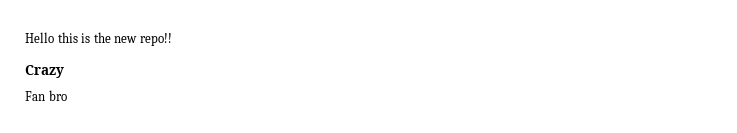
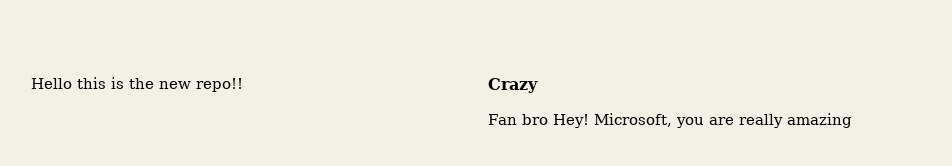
(67, 95) none -> [552,113,852,128] Hey! Microsoft, you are really amazing

